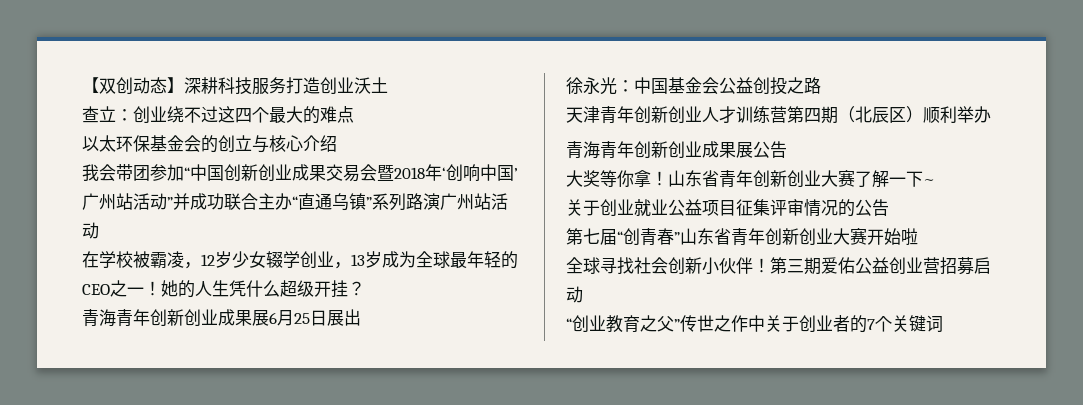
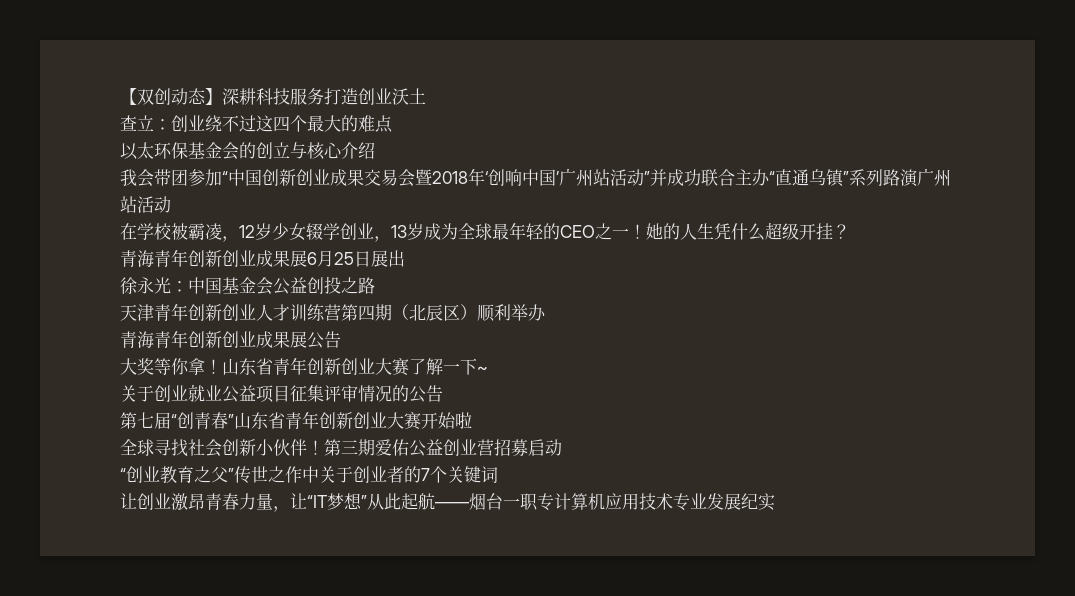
(943, 323) none -> [120,493,775,512] // 让创业激昂青春力量，让“IT梦想”从此起航——烟台一职专计算机应用技术专业发展纪实

